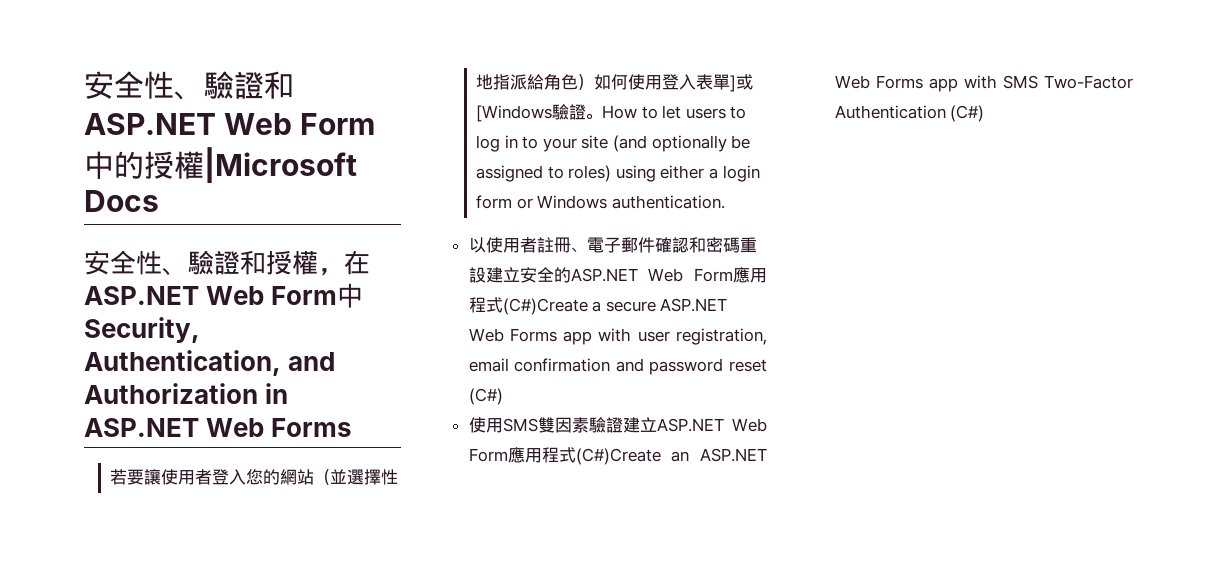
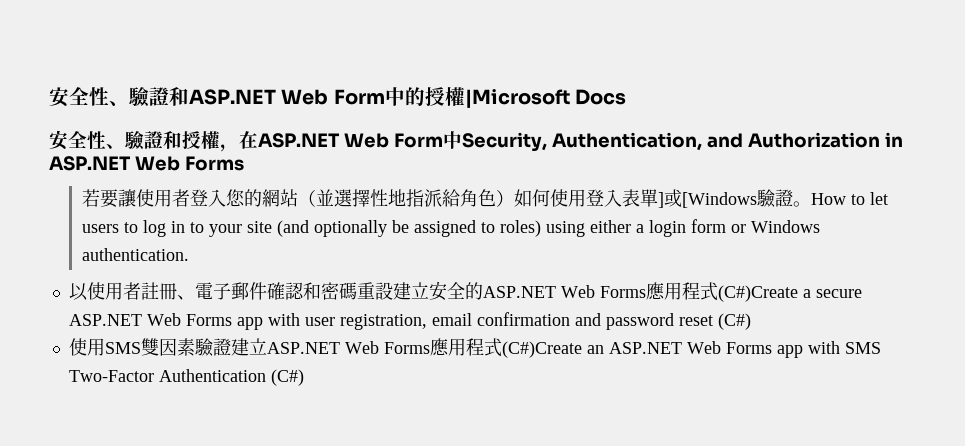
[694,268,733,282] Form -> [599,286,646,298] Forms
[468,448,508,462] Form -> [383,342,430,354] Forms

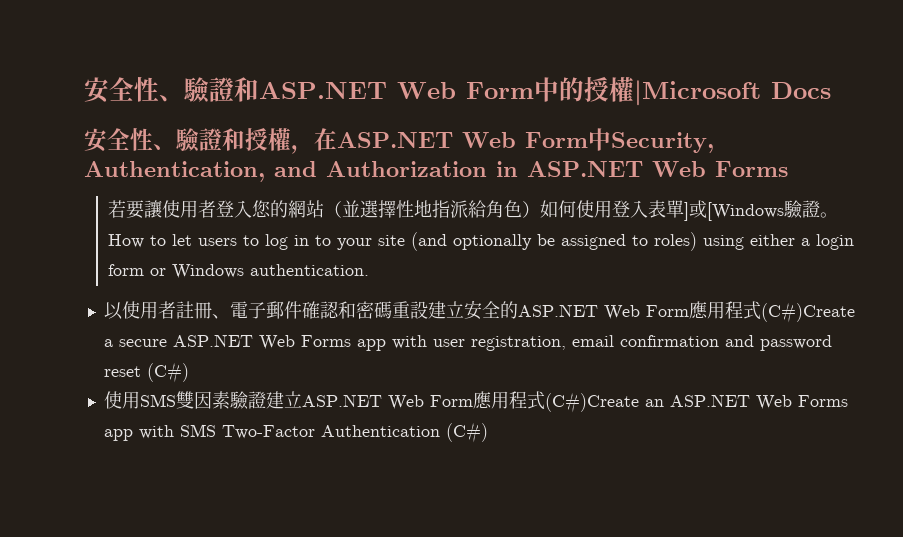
[599,286,646,298] Forms -> [645,305,689,317] Form
[383,342,430,354] Forms -> [429,395,473,407] Form

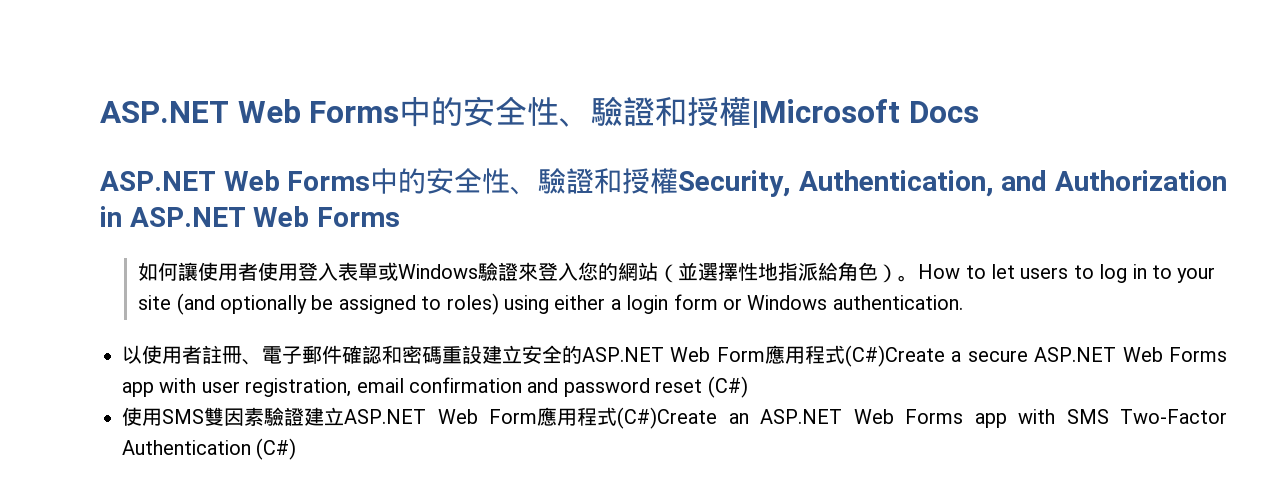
[84,77,831,106] [84,128,611,154] 安全性、驗證和ASP.NET Web Form中的授權|Microsoft Docs // 安全性、驗證和授權，在ASP.NET Web Form中 -> [100,96,979,128] [100,168,679,195] ASP.NET Web Forms中的安全性、驗證和授權|Microsoft Docs // ASP.NET Web Forms中的安全性、驗證和授權
[108,200,145,219] 若要 -> [138,262,179,281] 如何
(217, 209) none -> [258,262,539,281] 使用登入表單或Windows驗證來
[540,200,821,221] 如何使用登入表單]或[Windows驗證 -> (899, 273) none

